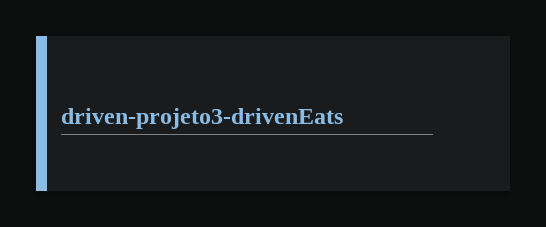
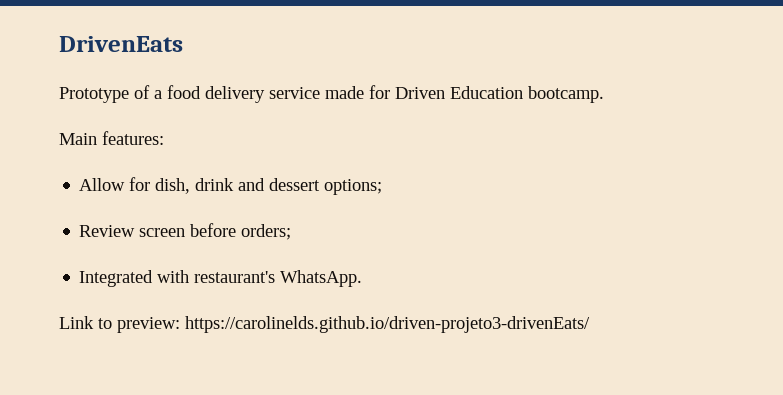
[61,108,343,129] driven-projeto3-drivenEats -> [59,36,183,52] [59,85,604,103] [59,131,164,145] [79,177,383,195] [79,223,292,240] [79,270,363,287] [59,316,590,333] DrivenEats // Prototype of a food delivery service made for Driven Education bootcamp. // Main features: // Allow for dish, drink and dessert options; // Review screen before orders; // Integrated with restaurant's WhatsApp. // Link to preview: https://carolinelds.github.io/driven-projeto3-drivenEats/

